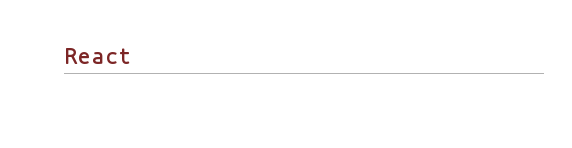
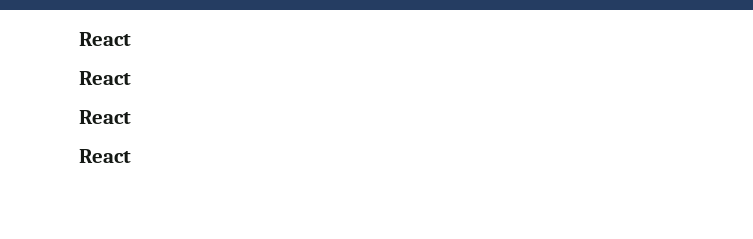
[64,48,131,64] React -> [79,32,131,46] [79,71,131,85] [79,110,131,124] [79,149,131,163] React // React // React // React

